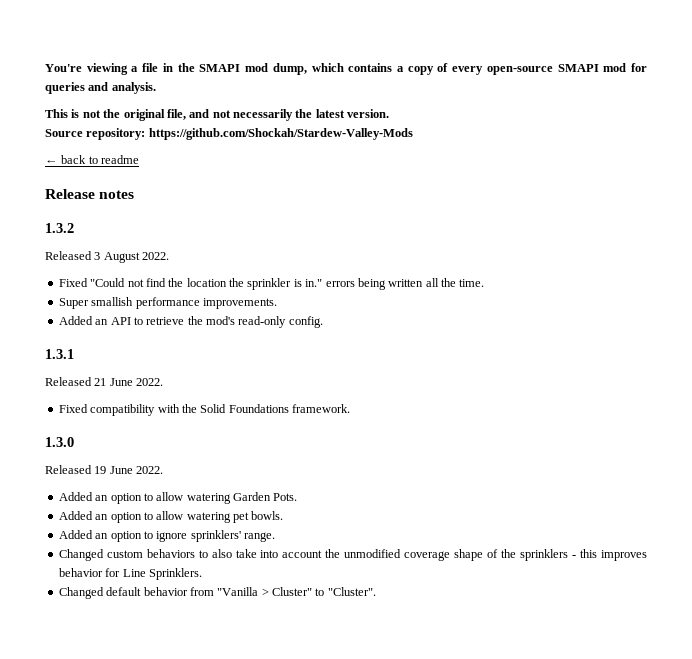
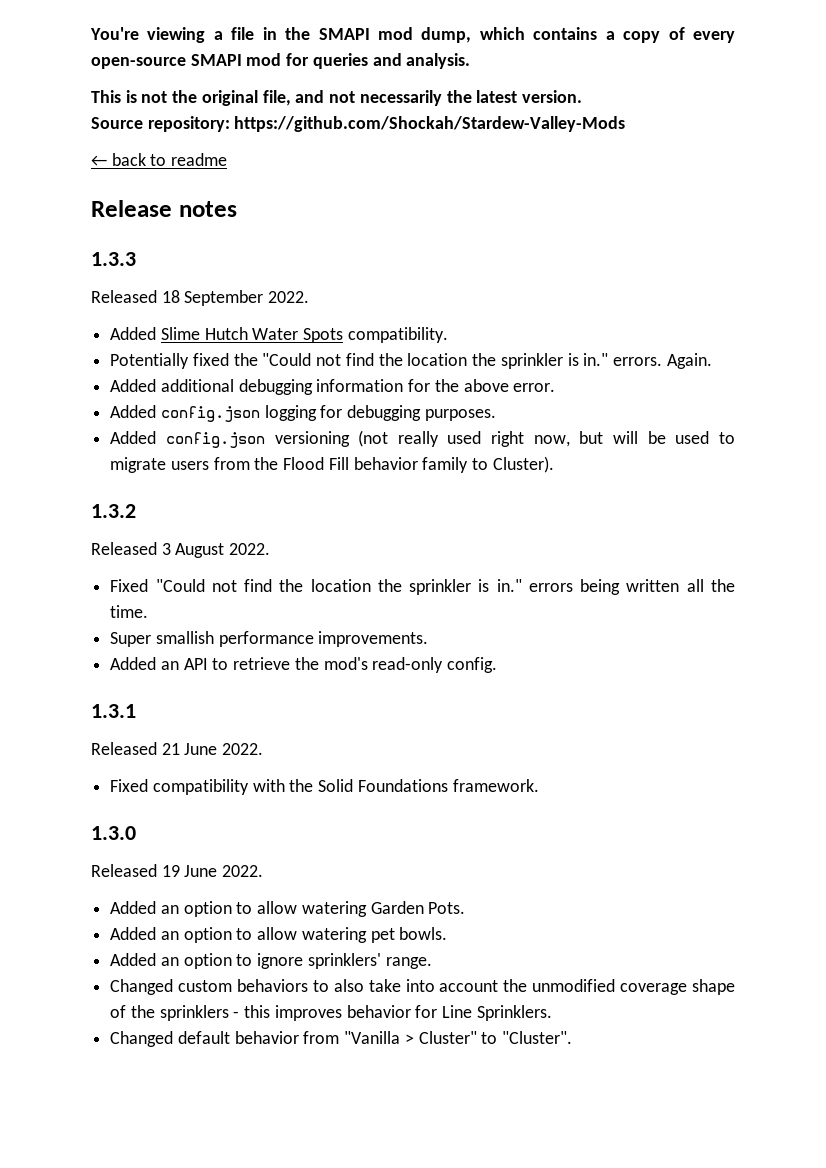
(135, 194) none -> [91,252,136,266] [91,290,310,306] [110,327,448,343] [110,353,712,369] [110,379,556,395] [110,405,496,422] [110,430,735,448] [110,456,554,473] // 1.3.3 // Released 18 September 2022. // Added Slime Hutch Water Spots compatibility. // Potentially fixed the "Could not find the location the sprinkler is in." errors. Again. // Added additional debugging information for the above error. // Added config.json logging for debugging purposes. // Added config.json versioning (not really used right now, but will be used to migrate users from the Flood Fill behavior family to Cluster).

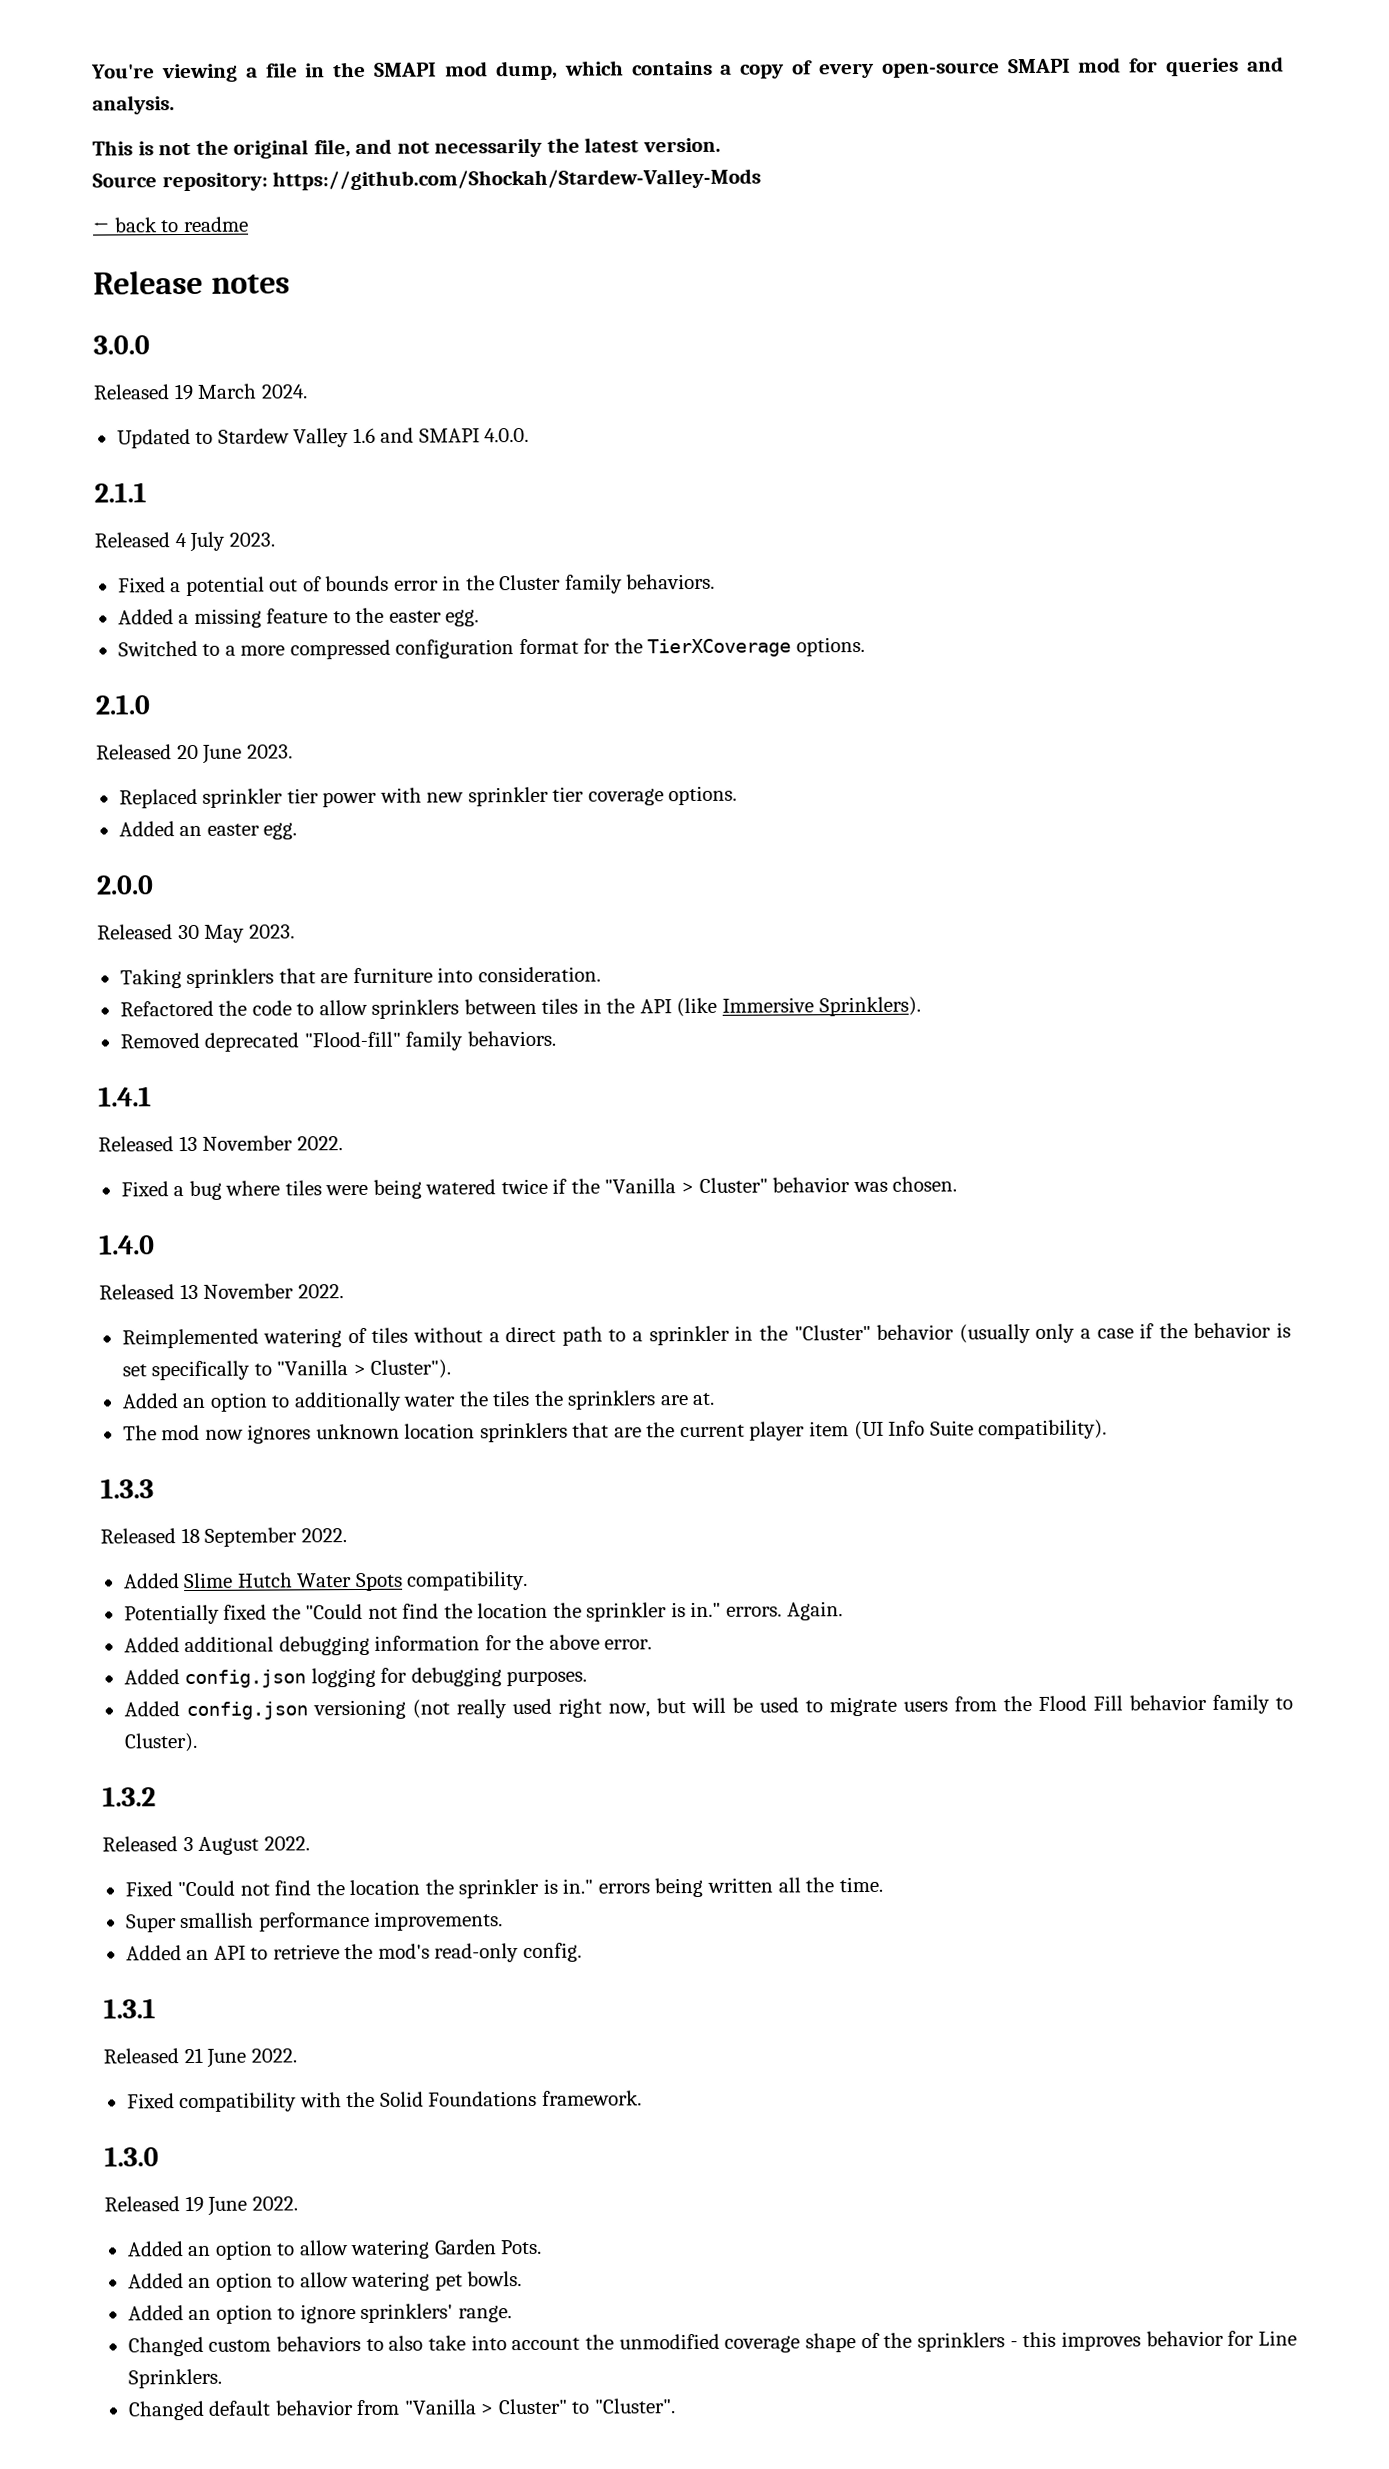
(237, 209) none -> [93,335,150,355] [93,383,308,401] [116,427,530,449] [94,482,147,503] [94,531,275,552] [117,573,716,597] [117,607,480,628] [117,636,865,660] [95,694,150,715] [96,744,293,764] [118,785,738,809] [118,821,298,840] [96,875,153,895] [97,924,295,943] [119,966,601,989] [119,996,921,1019] [119,1030,556,1052] [98,1086,152,1107] [98,1135,343,1152] [120,1176,958,1201] [98,1234,155,1255] [99,1283,344,1300] [121,1322,1292,1349] [121,1359,452,1381] [121,1390,716,1412] [122,1419,1108,1444] // 3.0.0 // Released 19 March 2024. // Updated to Stardew Valley 1.6 and SMAPI 4.0.0. // 2.1.1 // Released 4 July 2023. // Fixed a potential out of bounds error in the Cluster family behaviors. // Added a missing feature to the easter egg. // Switched to a more compressed configuration format for the TierXCoverage options. // 2.1.0 // Released 20 June 2023. // Replaced sprinkler tier power with new sprinkler tier coverage options. // Added an easter egg. // 2.0.0 // Released 30 May 2023. // Taking sprinklers that are furniture into consideration. // Refactored the code to allow sprinklers between tiles in the API (like Immersive Sprinklers). // Removed deprecated "Flood-fill" family behaviors. // 1.4.1 // Released 13 November 2022. // Fixed a bug where tiles were being watered twice if the "Vanilla > Cluster" behavior was chosen. // 1.4.0 // Released 13 November 2022. // Reimplemented watering of tiles without a direct path to a sprinkler in the "Cluster" behavior (usually only a case if the behavior is set specifically to "Vanilla > Cluster"). // Added an option to additionally water the tiles the sprinklers are at. // The mod now ignores unknown location sprinklers that are the current player item (UI Info Suite compatibility).

